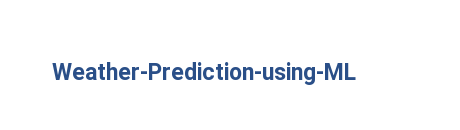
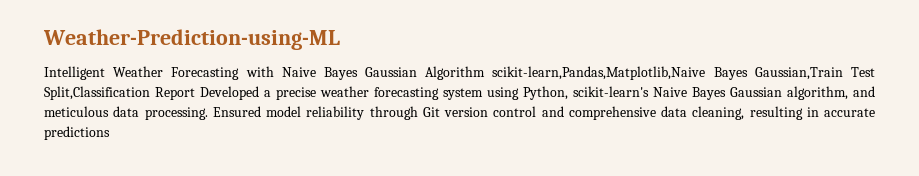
(356, 73) none -> [44,66,875,80] [44,86,875,100] [44,106,875,120] [44,126,110,140] // Intelligent Weather Forecasting with Naive Bayes Gaussian Algorithm scikit-learn,Pandas,Matplotlib,Naive Bayes Gaussian,Train Test Split,Classification Report Developed a precise weather forecasting system using Python, scikit-learn's Naive Bayes Gaussian algorithm, and meticulous data processing. Ensured model reliability through Git version control and comprehensive data cleaning, resulting in accurate predictions

